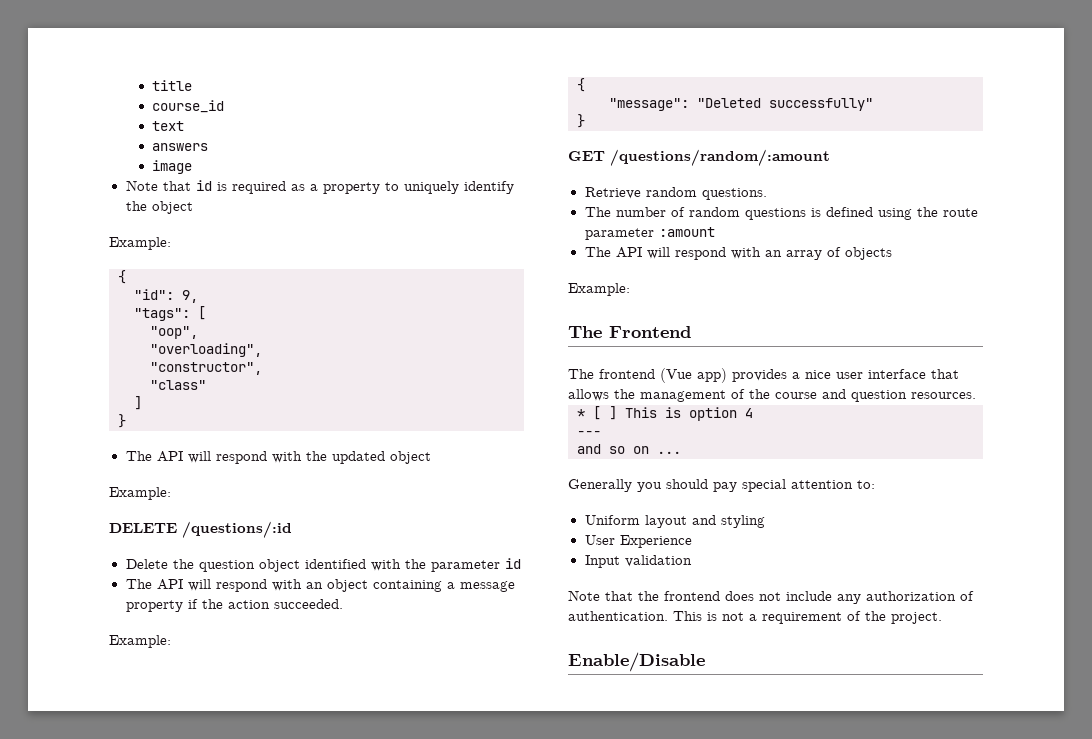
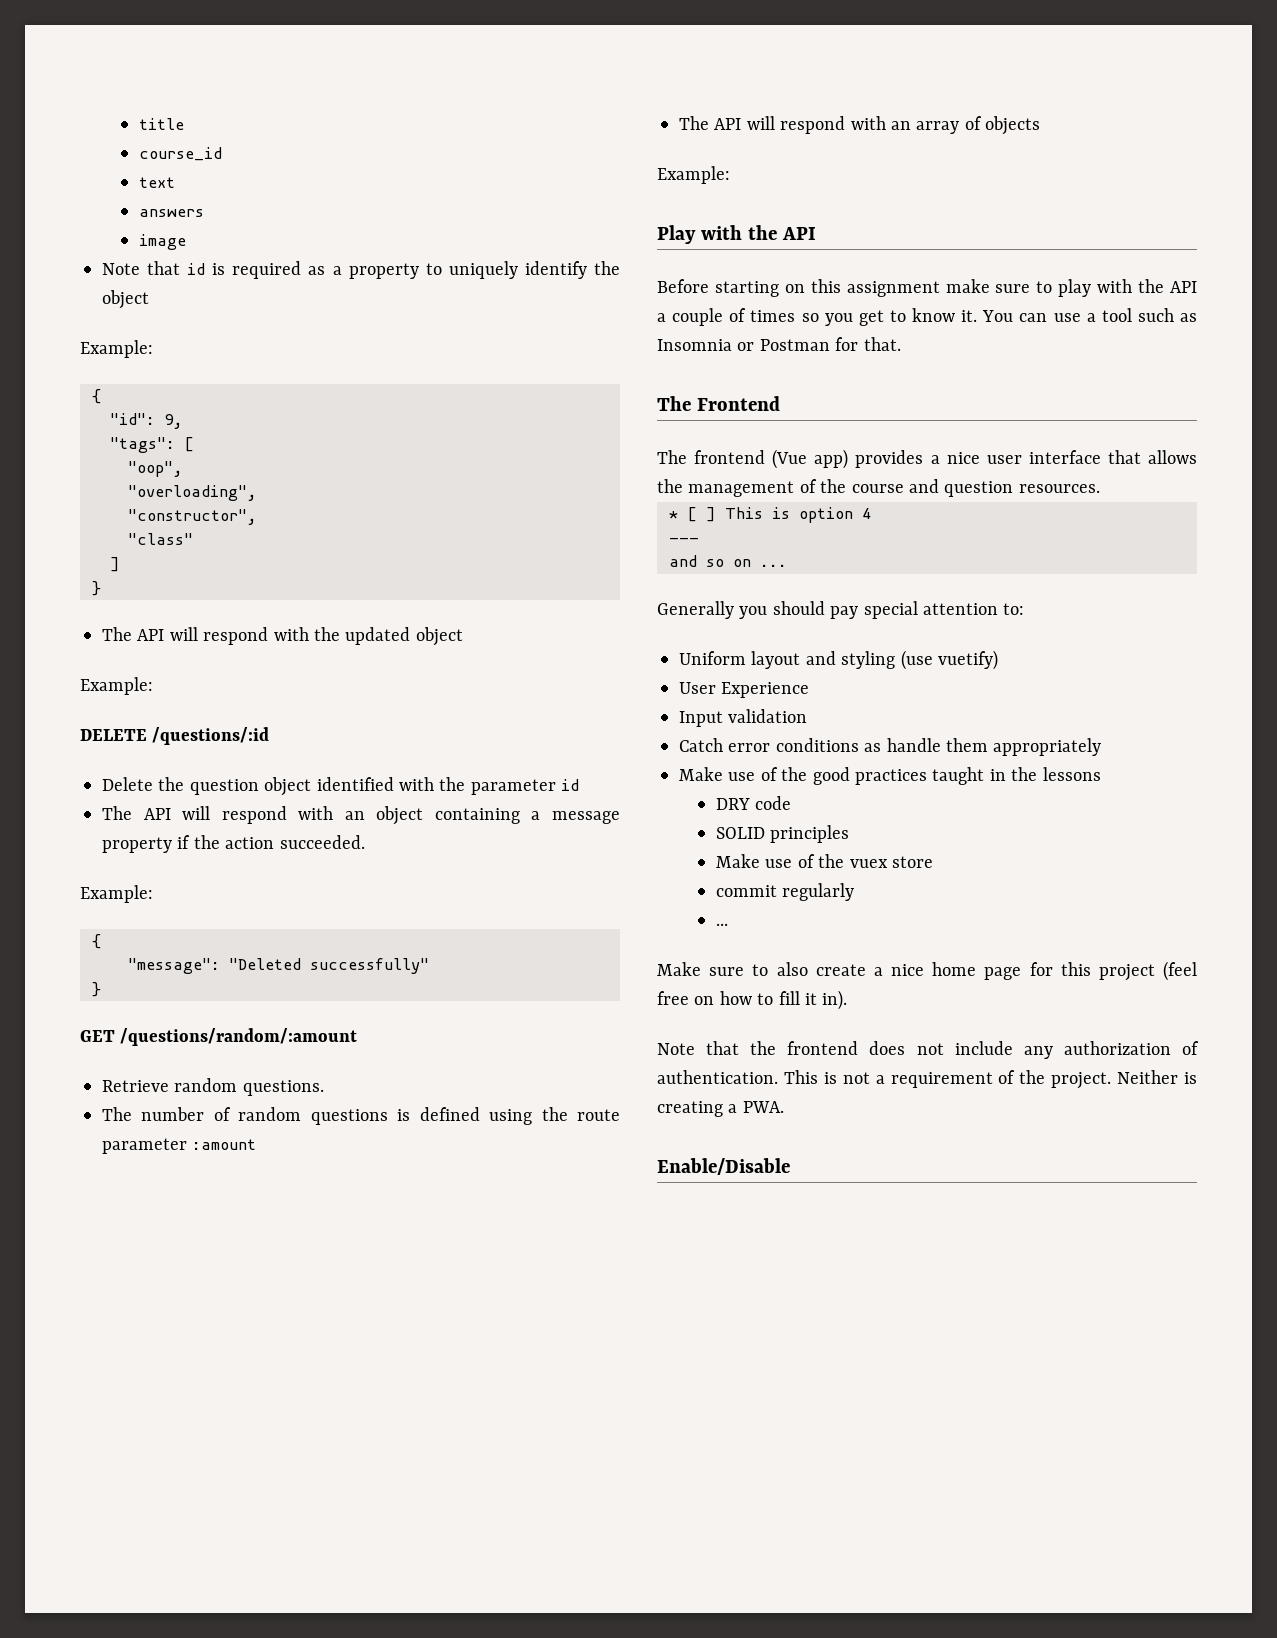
(630, 289) none -> [657,225,816,244] [657,279,1197,297] [657,308,1197,326] [657,337,901,351] // Play with the API // Before starting on this assignment make sure to play with the API a couple of times so you get to know it. You can use a tool such as Insomnia or Postman for that.
(765, 521) none -> [900,650,998,670] (use vuetify)
(692, 561) none -> [679,738,1102,756] [679,767,1101,785] [716,796,792,810] [716,825,850,843] [716,854,934,868] [716,883,855,901] [716,923,729,926] [657,961,1197,981] [657,990,848,1010] // Catch error conditions as handle them appropriately // Make use of the good practices taught in the lessons // DRY code // SOLID principles // Make use of the vuex store // commit regularly // ... // Make sure to also create a nice home page for this project (feel free on how to fill it in).
(942, 618) none -> [1117,1070,1197,1084] [657,1101,784,1117] Neither is creating a PWA.

